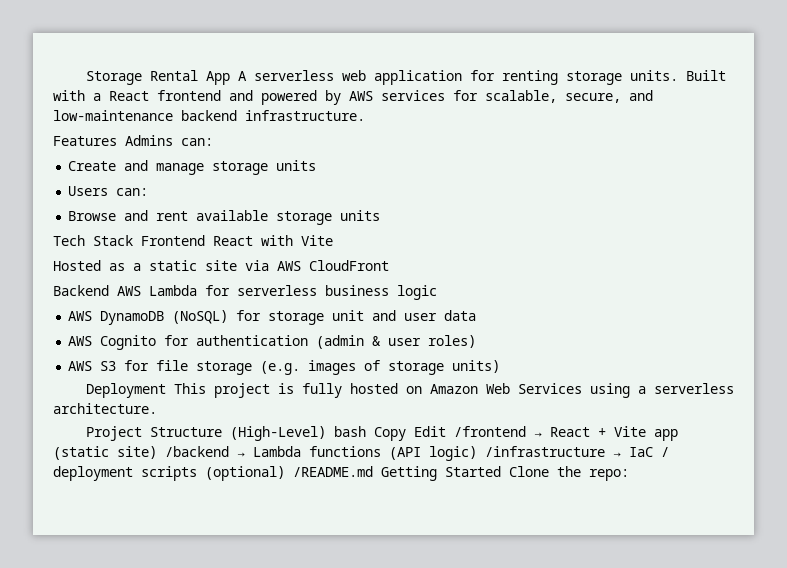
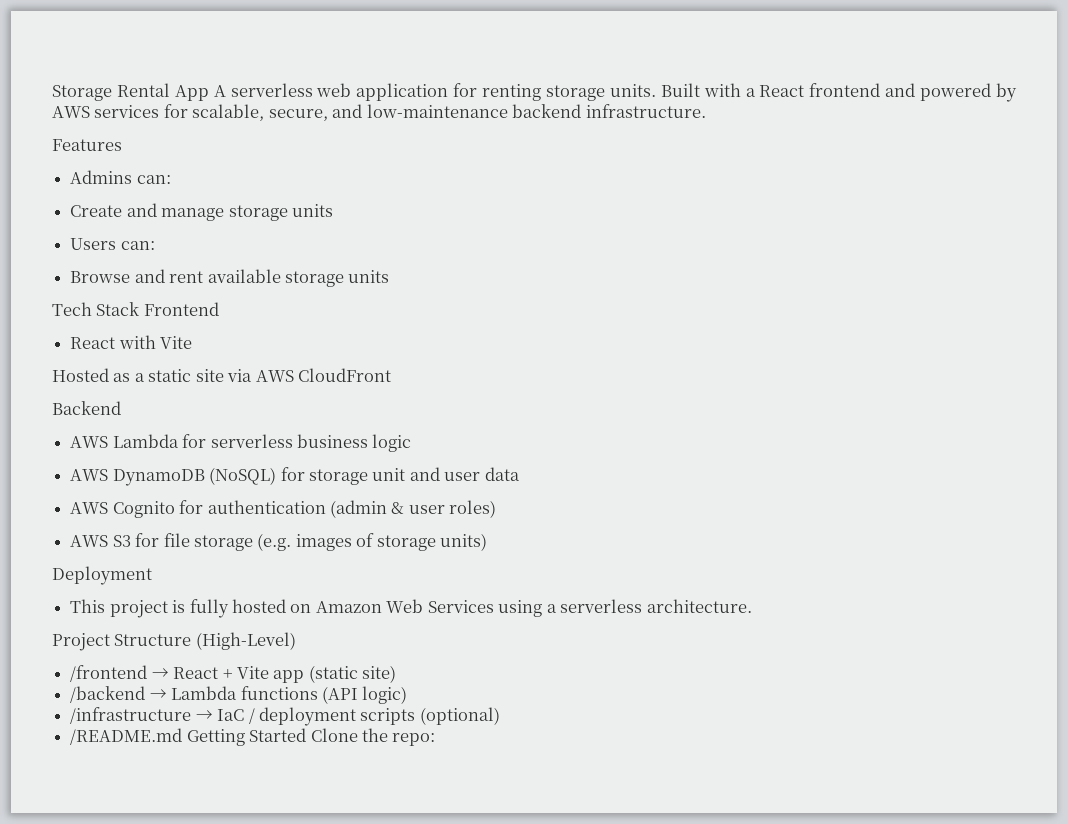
(117, 141) none -> (122, 145) //
(205, 240) none -> (219, 309) //
(109, 290) none -> (121, 408) //
(166, 390) none -> (152, 575) //
[333,426,446,441] bash Copy Edit -> (296, 641) //
(157, 452) none -> (397, 674) //
(477, 453) none -> (408, 695) //
(285, 473) none -> (500, 716) //

